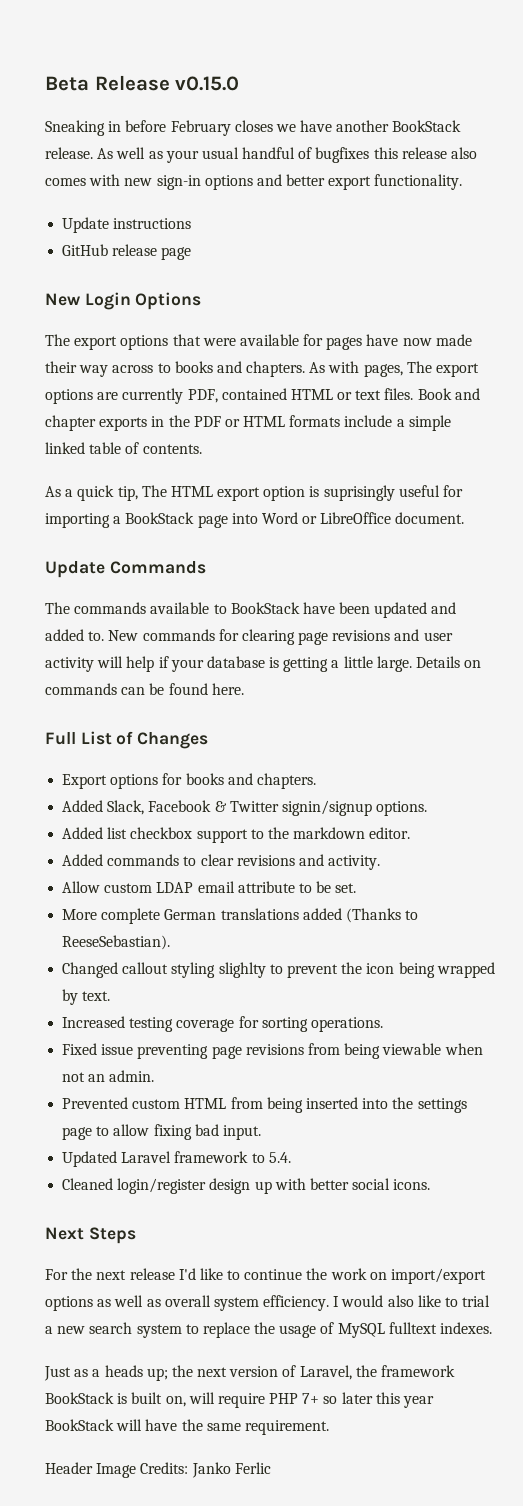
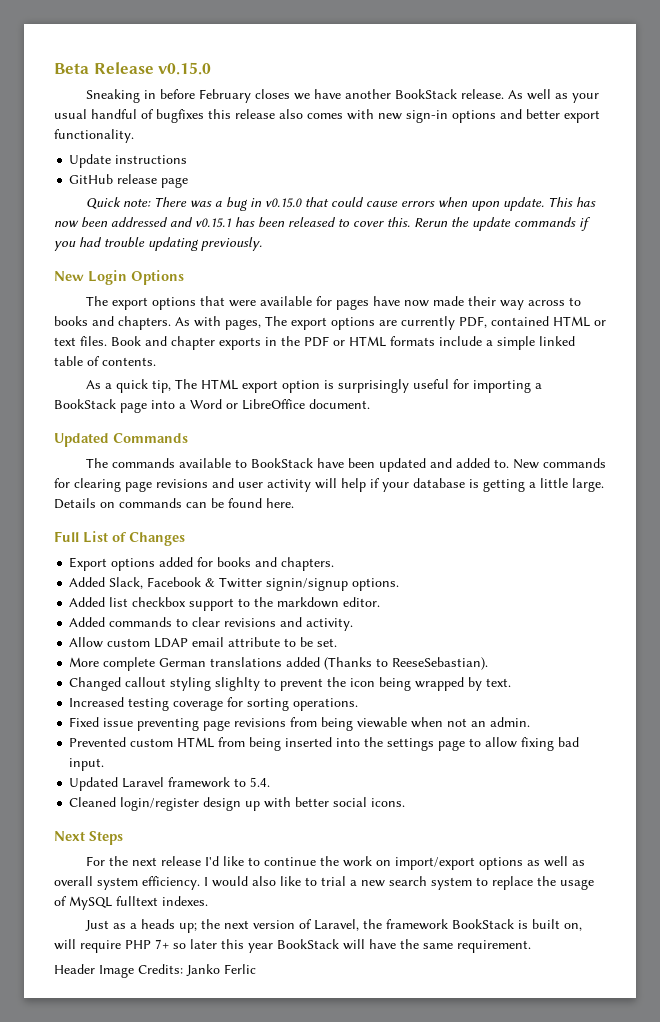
(192, 253) none -> [85,197,596,211] [54,217,591,231] [54,237,262,251] // Quick note: There was a bug in v0.15.0 that could cause errors when upon update. This has now been addressed and v0.15.1 has been released to cover this. Rerun the update commands if you had trouble updating previously.
[323,485,395,501] suprisingly -> [337,379,409,393] surprisingly
(258, 518) none -> [179,403,186,409] a
[45,561,105,578] Update -> [54,433,109,447] Updated
(159, 781) none -> [159,557,194,567] added

